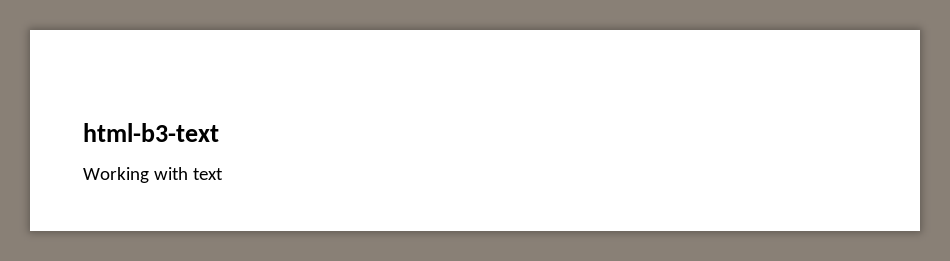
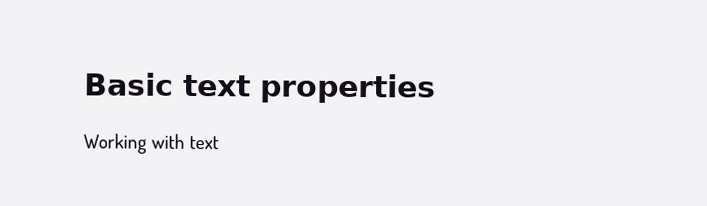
[83,123,219,142] html-b3-text -> [84,72,436,104] Basic text properties

